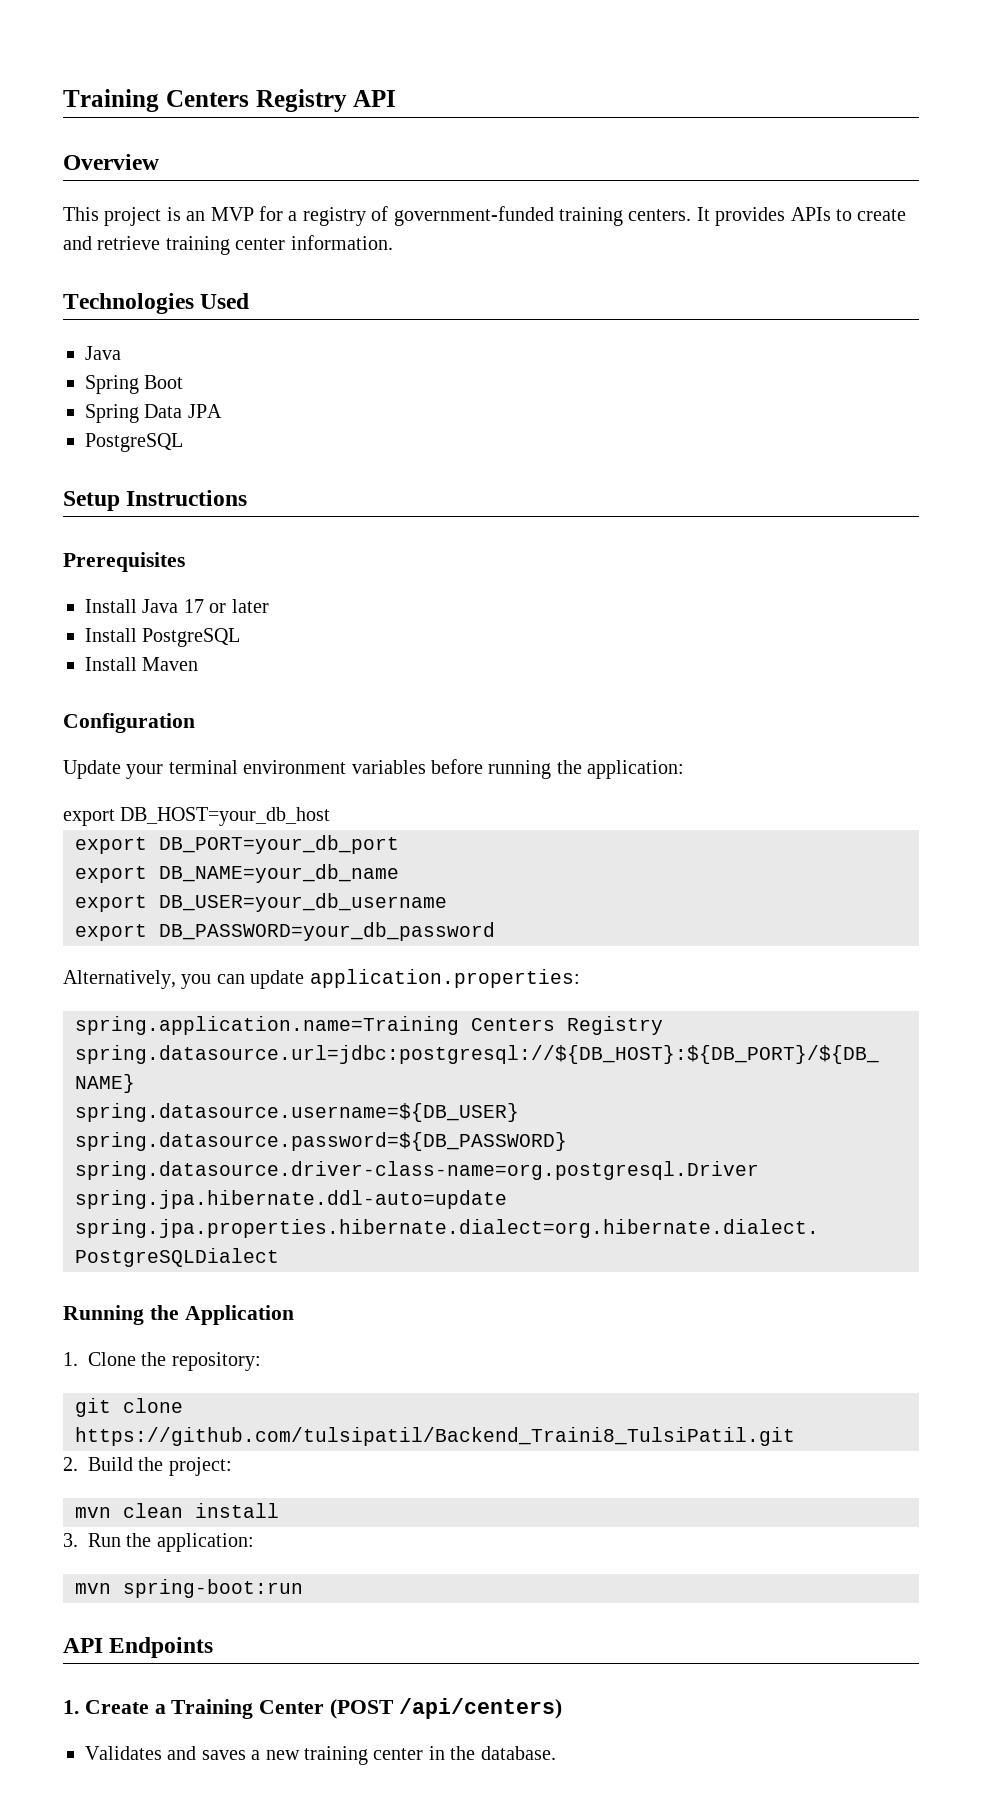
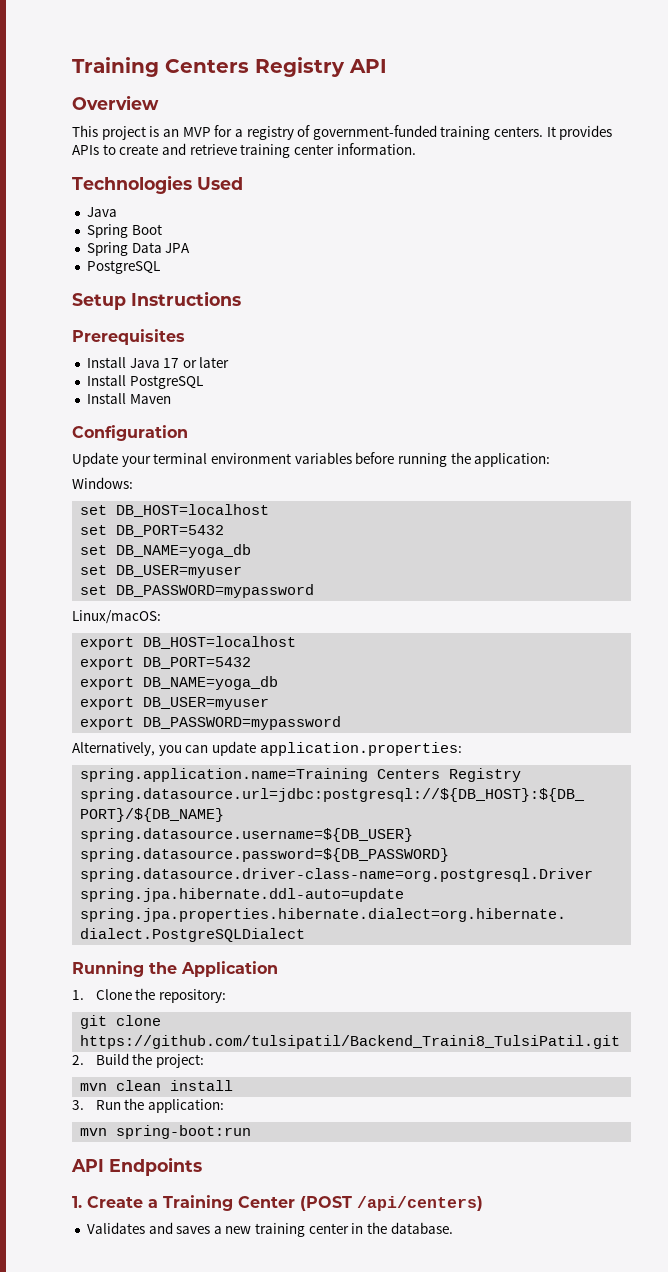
[63,807,331,826] [75,835,399,854] [75,864,399,883] [75,893,447,912] [75,922,495,941] export DB_HOST=your_db_host // export DB_PORT=your_db_port // export DB_NAME=your_db_name // export DB_USER=your_db_username // export DB_PASSWORD=your_db_password -> [72,477,133,489] [80,504,270,517] [80,525,225,537] [80,544,252,558] [80,565,243,578] [80,584,315,598] [72,610,161,624] [80,636,297,650] [80,657,252,670] [80,676,279,690] [80,697,270,710] [80,716,342,730] Windows: // set DB_HOST=localhost // set DB_PORT=5432 // set DB_NAME=yoga_db // set DB_USER=myuser // set DB_PASSWORD=mypassword // Linux/macOS: // export DB_HOST=localhost // export DB_PORT=5432 // export DB_NAME=yoga_db // export DB_USER=myuser // export DB_PASSWORD=mypassword

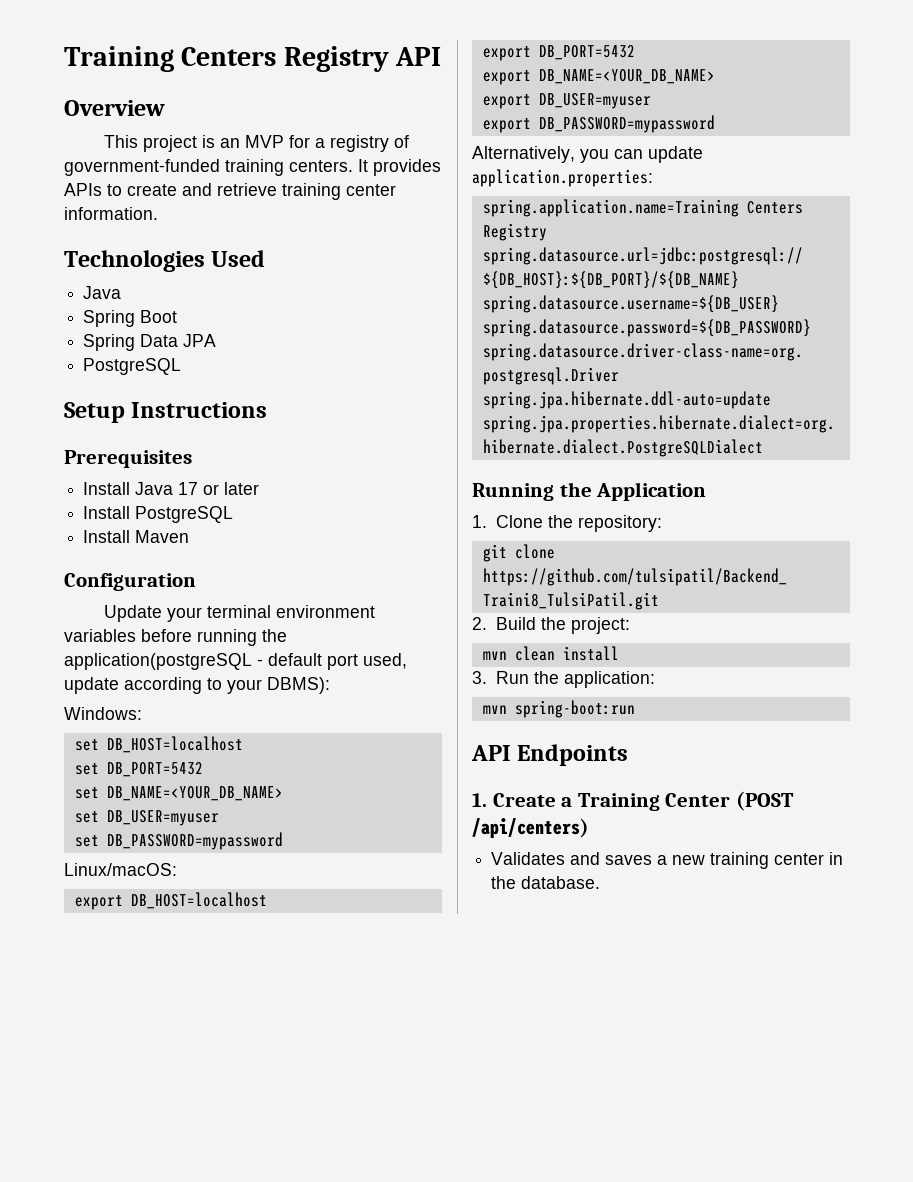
[474,453,551,467] application: -> [64,653,407,670] [64,677,330,694] application(postgreSQL - default port used, update according to your DBMS):
[116,544,252,558] DB_NAME=yoga_db -> [106,786,283,801] DB_NAME=<YOUR_DB_NAME>
[143,676,279,690] DB_NAME=yoga_db -> [538,69,715,84] DB_NAME=<YOUR_DB_NAME>

